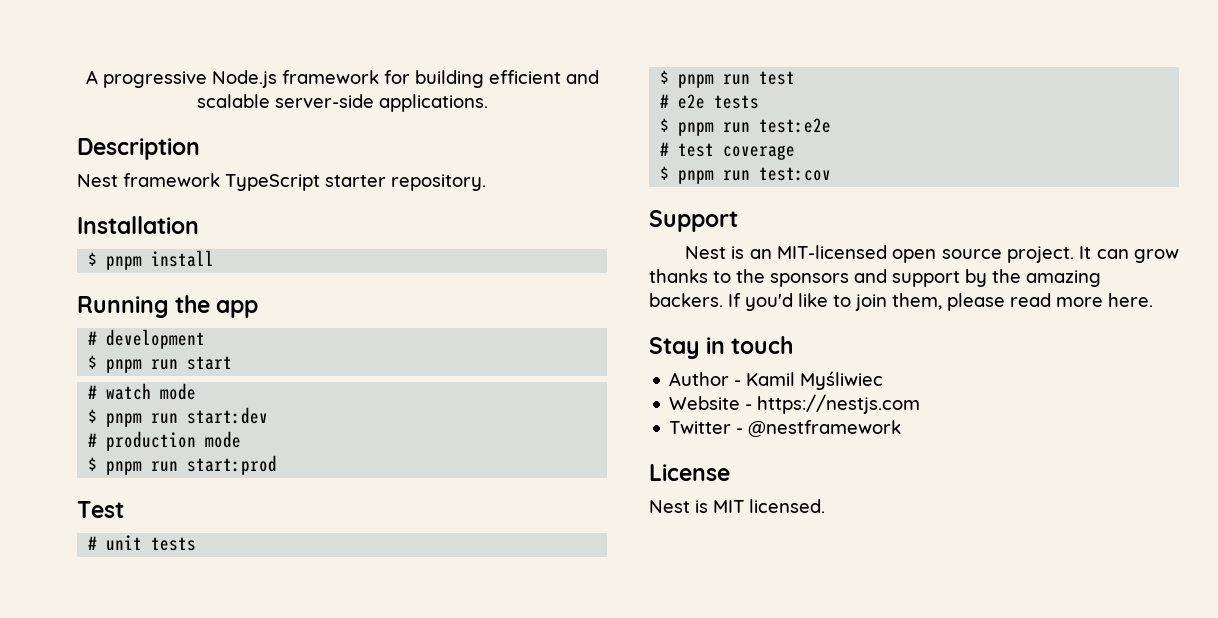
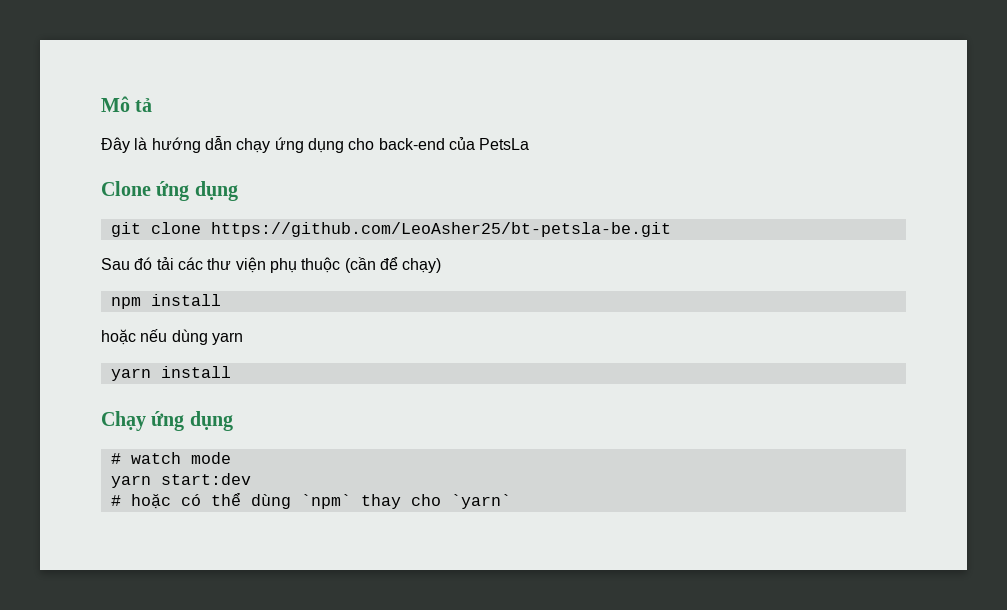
[85,70,599,88] [196,94,488,112] [77,138,200,160] [77,173,486,191] [77,216,199,234] [88,250,215,270] [77,295,259,318] [88,329,206,349] [88,355,233,373] A progressive Node.js framework for building efficient and scalable server-side applications. // Description // Nest framework TypeScript starter repository. // Installation // $ pnpm install // Running the app // # development // $ pnpm run start -> [101,96,153,112] [101,136,530,153] [101,181,238,201] [110,222,671,237] [101,257,442,273] [110,294,221,309] [101,329,243,345] [110,366,231,381] [101,411,233,431] Mô tả // Đây là hướng dẫn chạy ứng dụng cho back-end của PetsLa // Clone ứng dụng // git clone https://github.com/LeoAsher25/bt-petsla-be.git // Sau đó tải các thư viện phụ thuộc (cần để chạy) // npm install // hoặc nếu dùng yarn // yarn install // Chạy ứng dụng
[88,409,179,427] $ pnpm run -> [110,475,151,488] yarn
[106,431,242,451] [88,455,278,475] [77,501,124,518] [88,535,197,551] [660,70,796,88] [660,94,760,109] [660,118,832,136] [660,142,796,160] [660,166,832,184] [649,210,738,232] [684,245,1179,263] [649,269,1101,287] [649,293,1153,311] [649,336,794,359] [669,371,884,390] [669,394,921,414] [669,420,902,437] [649,464,730,481] [649,499,825,513] production mode // $ pnpm run start:prod // Test // # unit tests // $ pnpm run test // # e2e tests // $ pnpm run test:e2e // # test coverage // $ pnpm run test:cov // Support // Nest is an MIT-licensed open source project. It can grow thanks to the sponsors and support by the amazing backers. If you'd like to join them, please read more here. // Stay in touch // Author - Kamil Myśliwiec // Website - https://nestjs.com // Twitter - @nestframework // License // Nest is MIT licensed. -> [130,493,511,509] hoặc có thể dùng `npm` thay cho `yarn`

